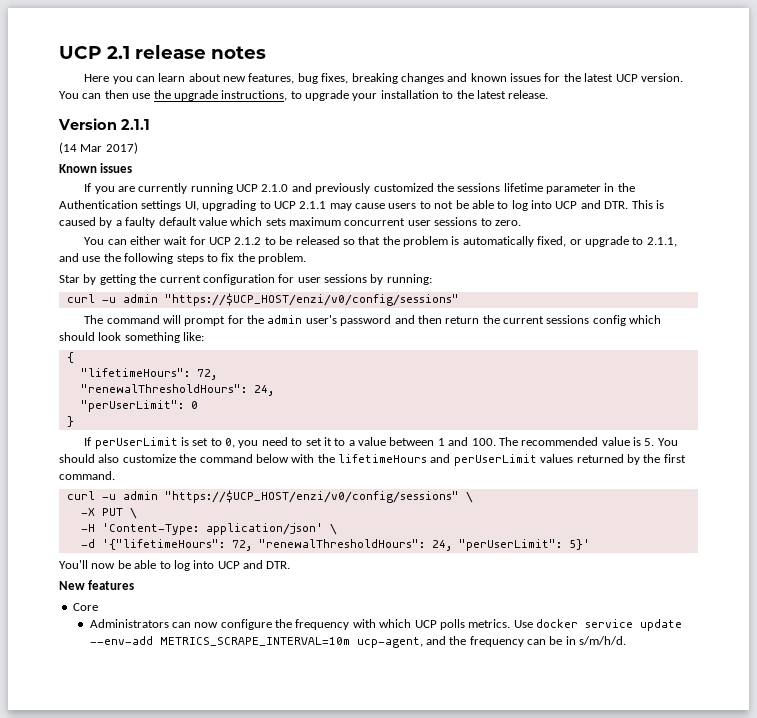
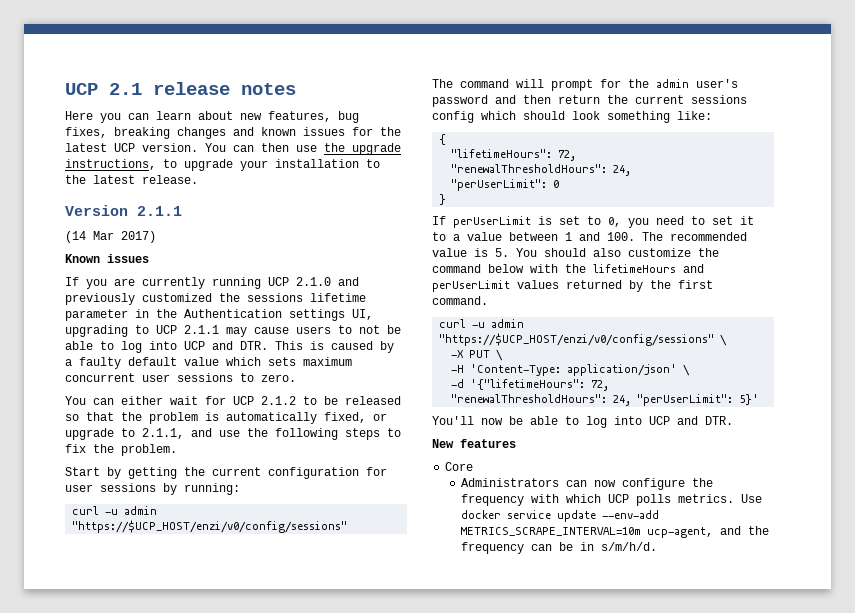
[59,275,80,283] Star -> [65,467,100,476] Start

